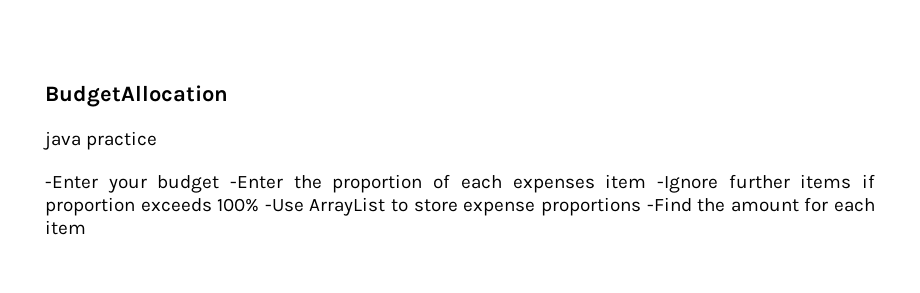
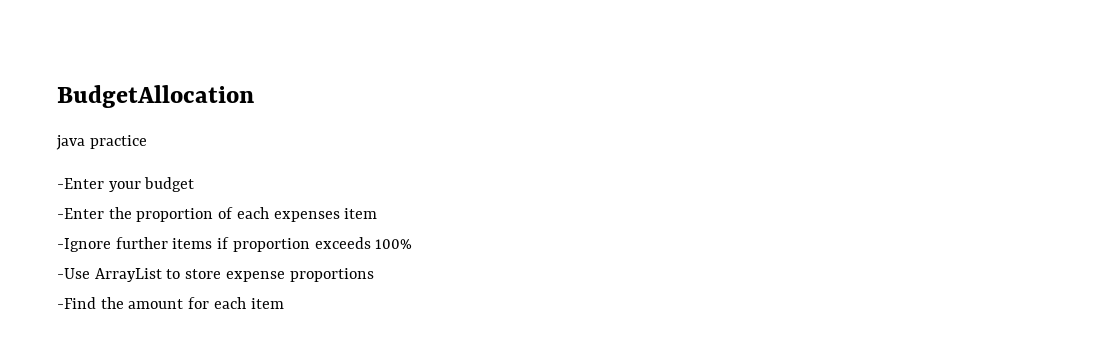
(220, 184) none -> (195, 184) //
(647, 181) none -> (378, 213) //
(260, 205) none -> (413, 244) //
(641, 206) none -> (374, 275) //

